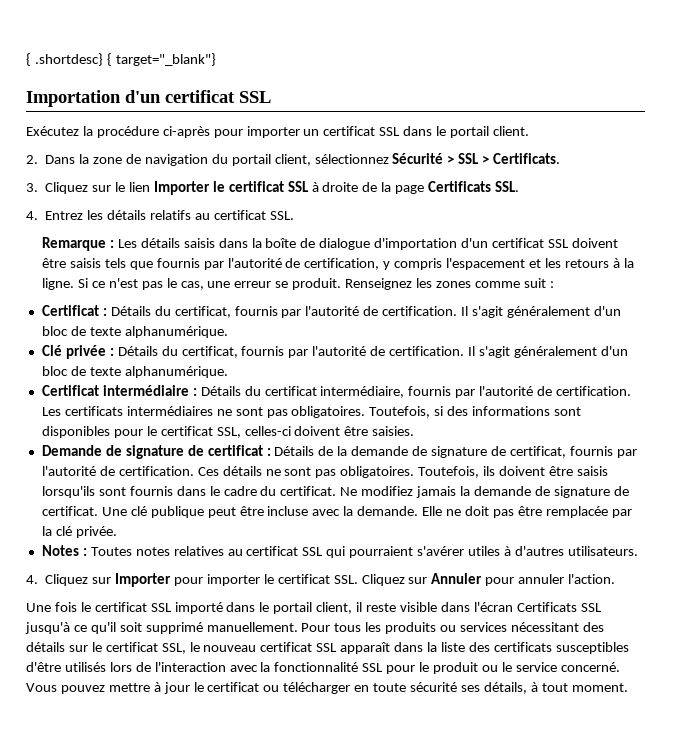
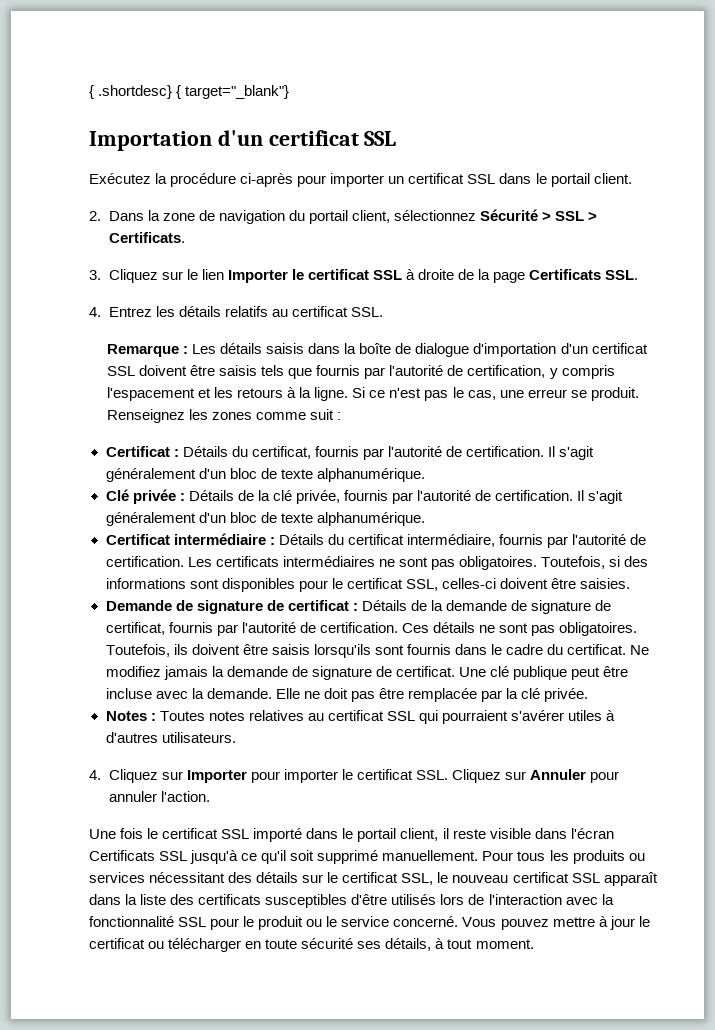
[161,346,238,358] du certificat, -> [237,490,340,504] de la clé privée,

